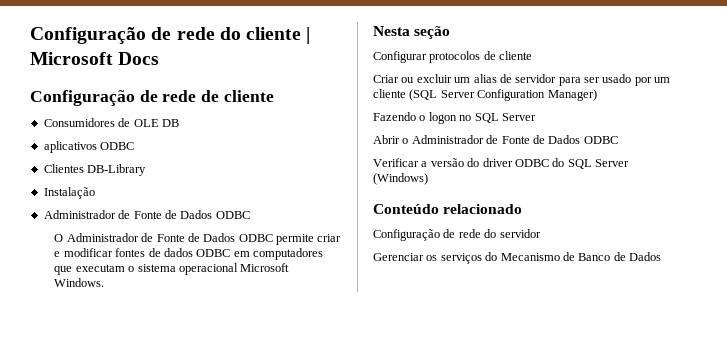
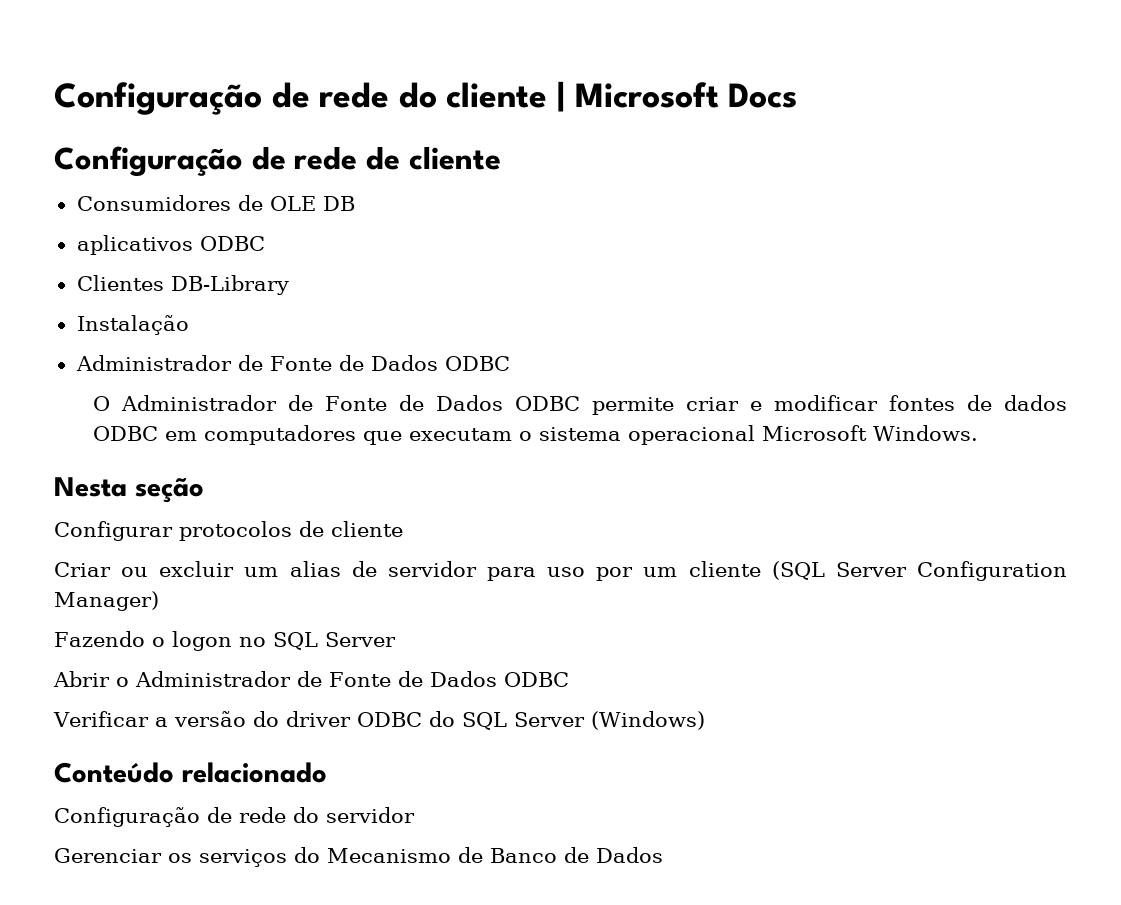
[584,74,632,83] ser usado -> [547,567,586,577] uso

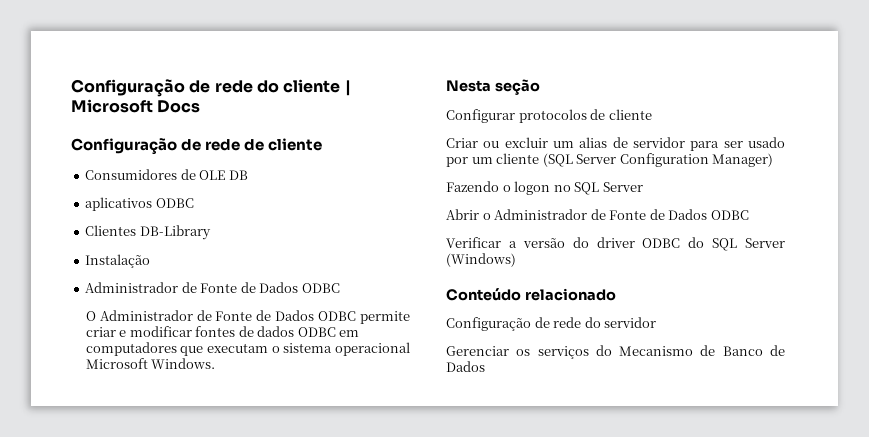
[547,567,586,577] uso -> [723,137,785,148] ser usado

